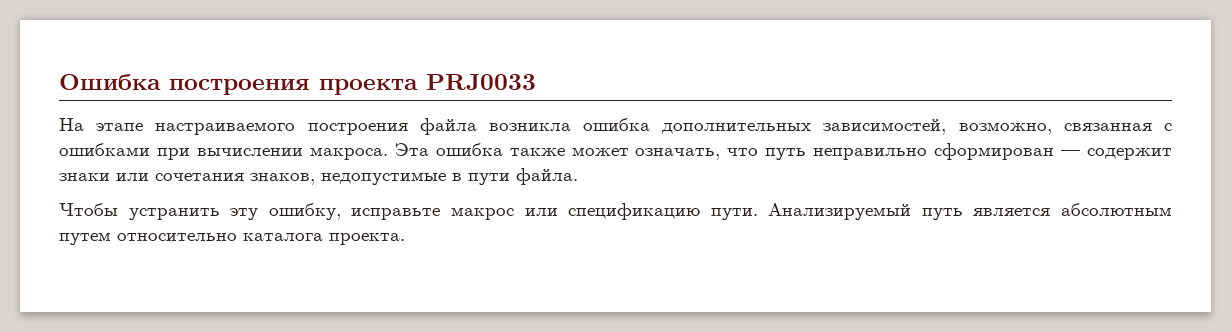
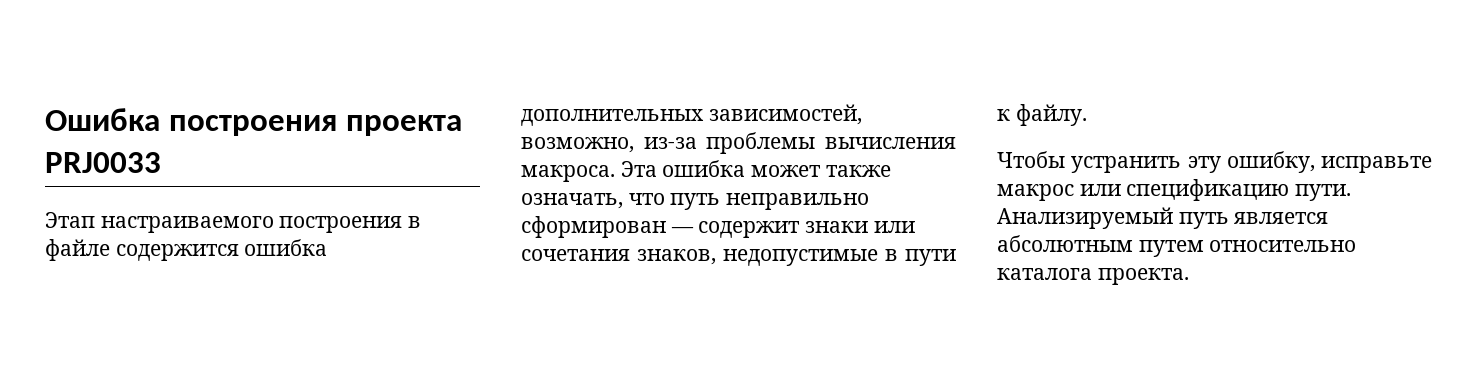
[59,118,1172,135] [59,143,303,160] На этапе настраиваемого построения файла возникла ошибка дополнительных зависимостей, возможно, связанная с ошибками при вычислении -> [45,212,422,233] [45,239,328,261] [521,104,862,126] [521,132,956,154] Этап настраиваемого построения в файле содержится ошибка дополнительных зависимостей, возможно, из-за проблемы вычисления
[509,147,629,156] также может -> [751,165,891,177] может также
[516,168,578,185] файла. -> [997,104,1087,126] к файлу.

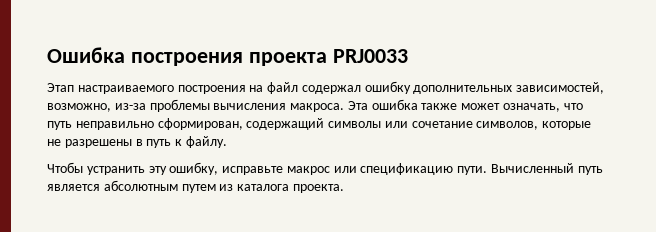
[408,216,422,228] [45,239,328,261] в файле содержится ошибка -> [249,81,411,94] на файл содержал ошибку
[751,165,891,177] может также -> [421,103,501,110] также может
[521,216,915,238] [521,249,956,266] сформирован — содержит знаки или сочетания знаков, недопустимые в пути -> [157,118,592,130] [47,139,172,148] сформирован, содержащий символы или сочетание символов, которые не разрешены в путь
[997,207,1173,229] Анализируемый -> [491,163,575,173] Вычисленный
[1209,240,1357,252] относительно -> [219,184,234,191] из

